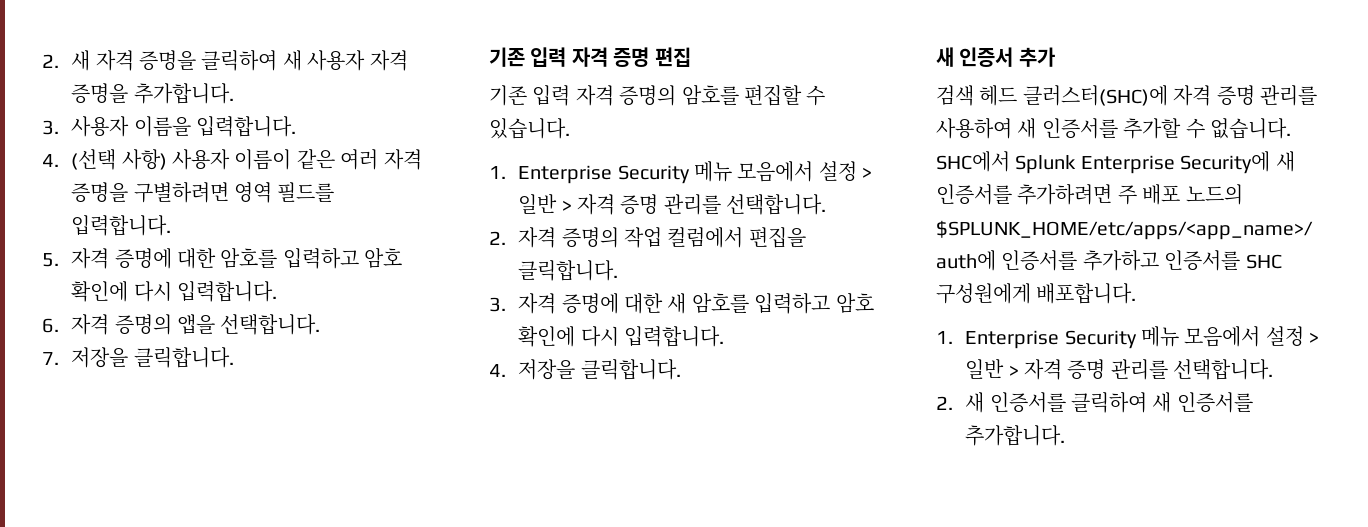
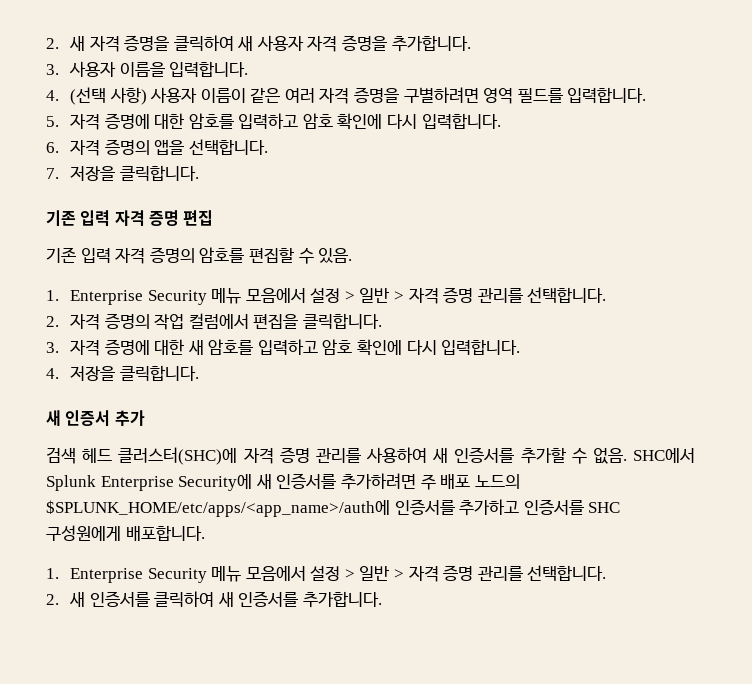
[489,118,570,139] 있습니다. -> [318,248,353,263] 있음.
[1210,118,1291,139] 없습니다. -> [592,448,627,464] 없음.

